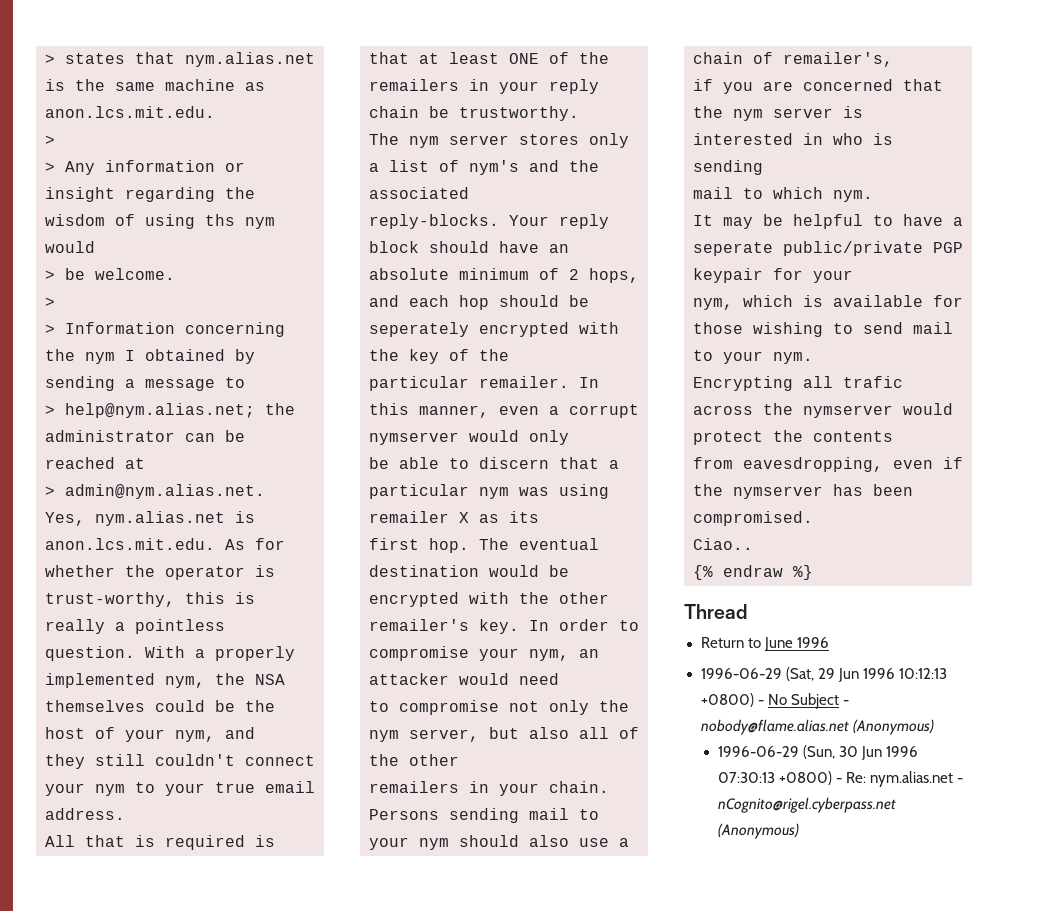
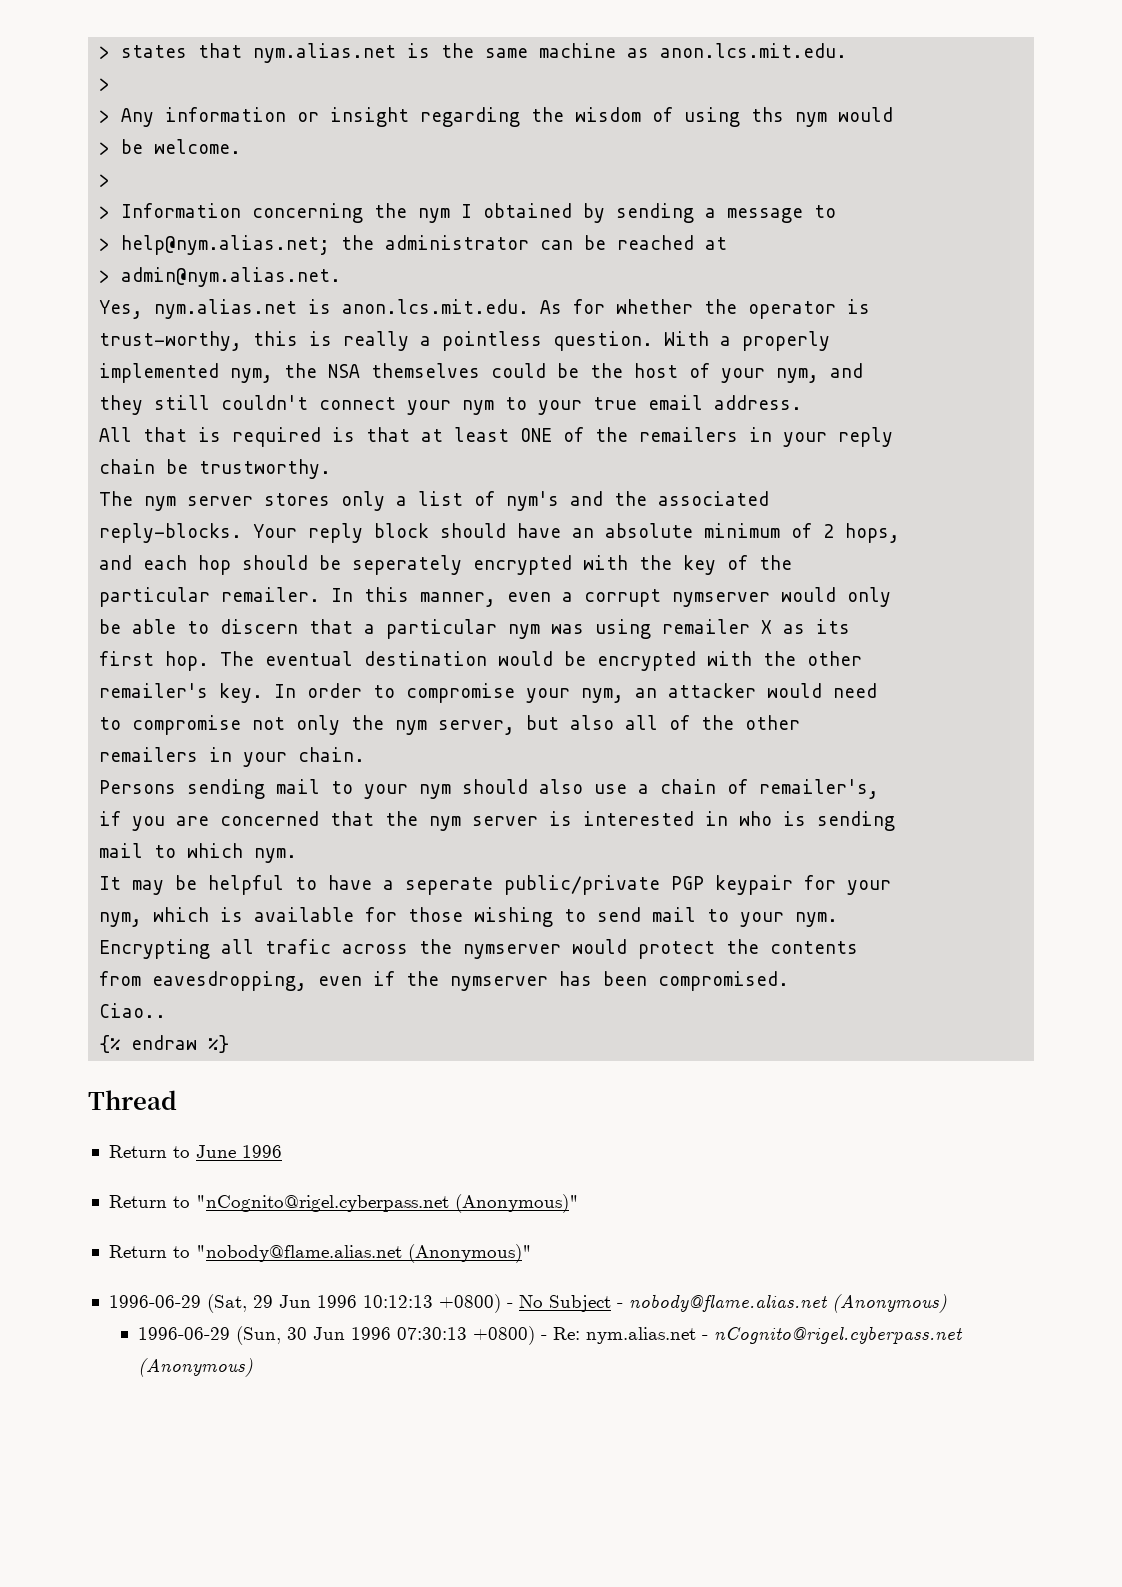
(829, 642) none -> [108,1194,579,1213] [108,1244,532,1263] // Return to "nCognito@rigel.cyberpass.net (Anonymous)" // Return to "nobody@flame.alias.net (Anonymous)"

